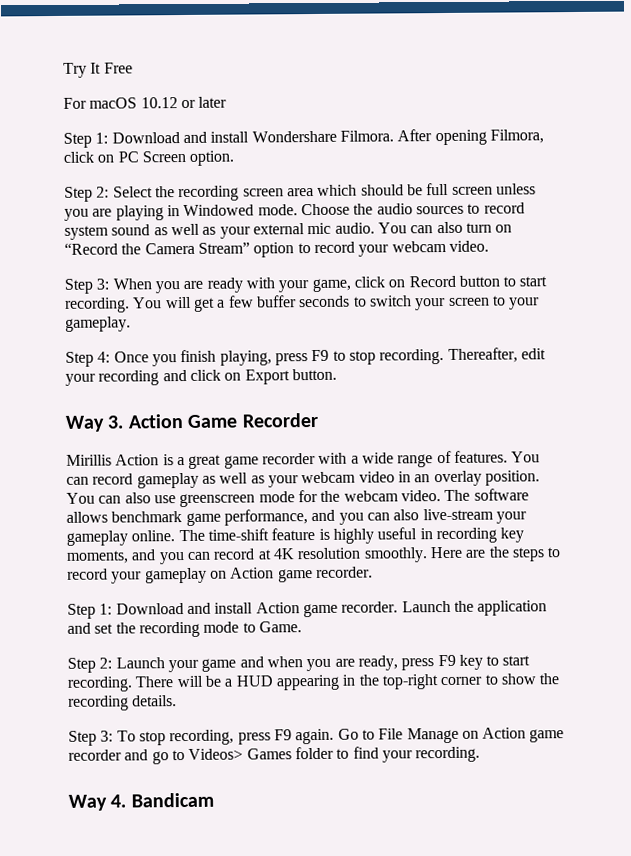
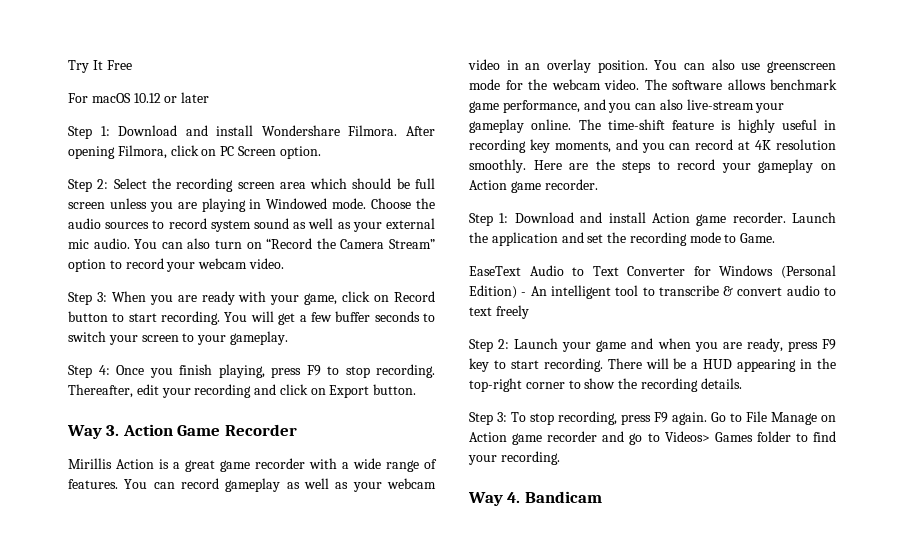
(302, 627) none -> [469,265,836,279] [469,285,836,299] [469,305,529,319] // EaseText Audio to Text Converter for Windows (Personal Edition) - An intelligent tool to transcribe & convert audio to text freely

